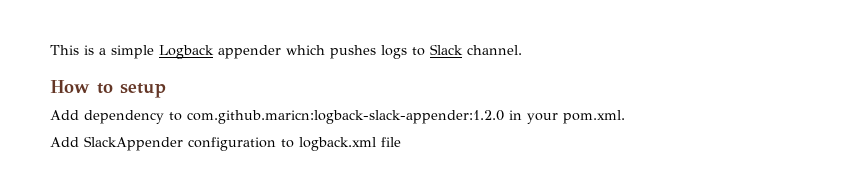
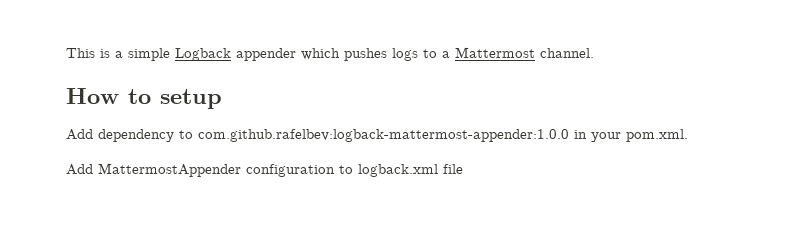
[430,44,463,55] Slack -> [442,47,535,58] a Mattermost
[187,110,504,124] com.github.maricn:logback-slack-appender:1.2.0 -> [198,129,569,142] com.github.rafelbev:logback-mattermost-appender:1.0.0
[84,136,183,151] SlackAppender -> [98,163,241,177] MattermostAppender

